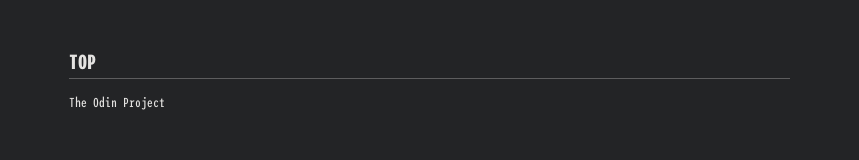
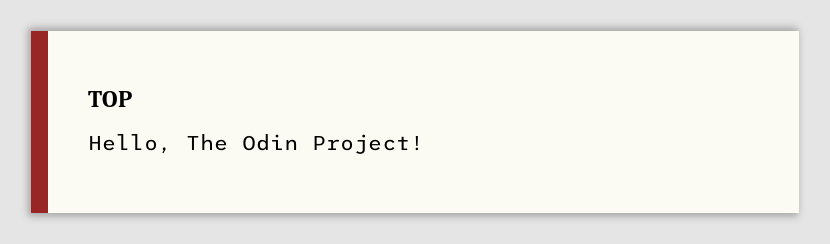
(96, 62) none -> [88,134,172,154] Hello,
[123,96,165,110] Project -> [312,134,424,154] Project!

